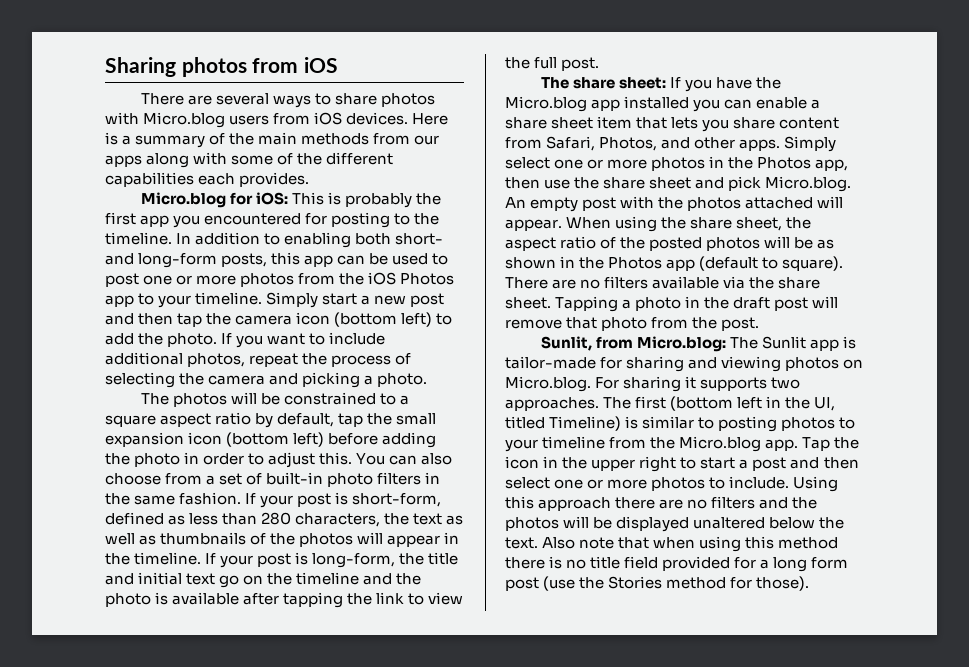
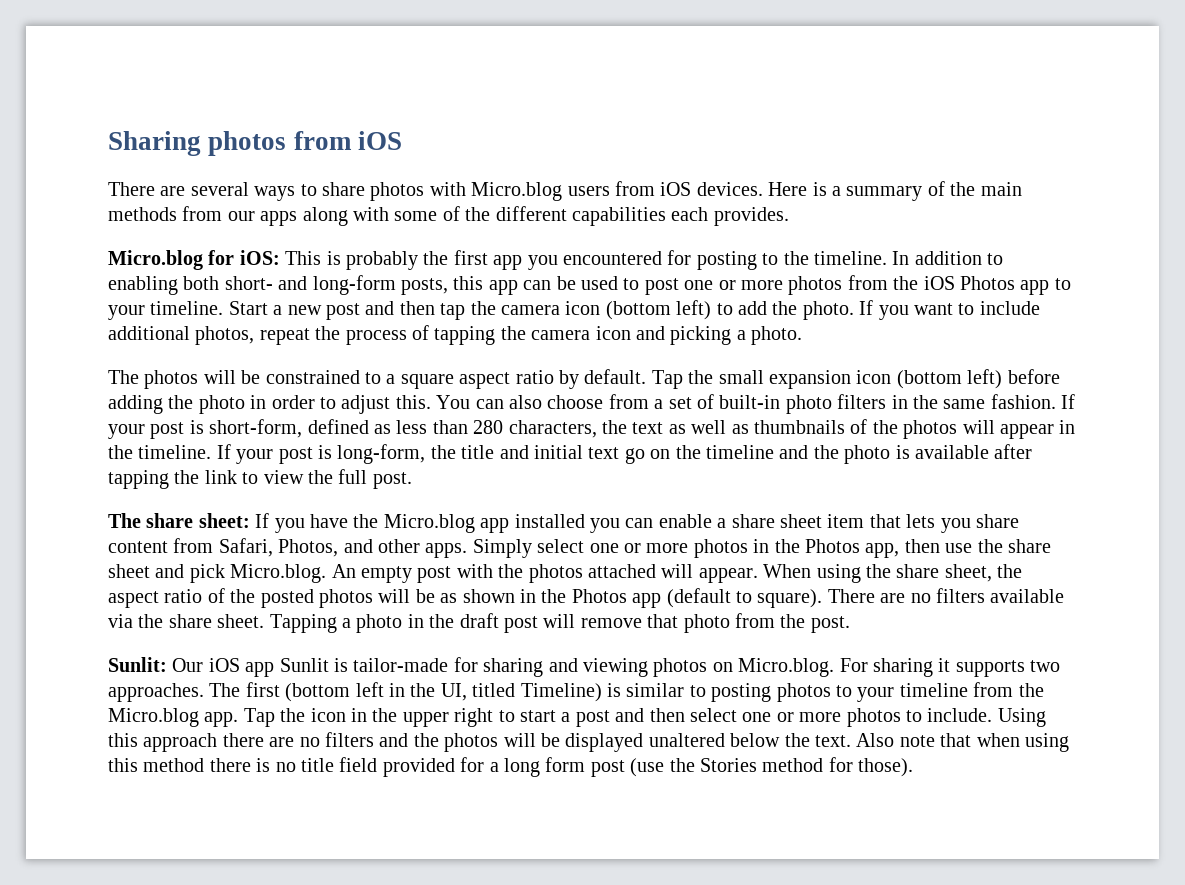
[266,292,358,308] Simply start -> [228,301,268,315] Start
[105,372,266,388] selecting the camera -> [434,326,631,345] tapping the camera icon
[277,413,364,427] default, tap -> [584,369,683,389] default. Tap
[541,336,840,352] Sunlit, from Micro.blog: The Sunlit app -> [108,657,329,677] Sunlit: Our iOS app Sunlit

